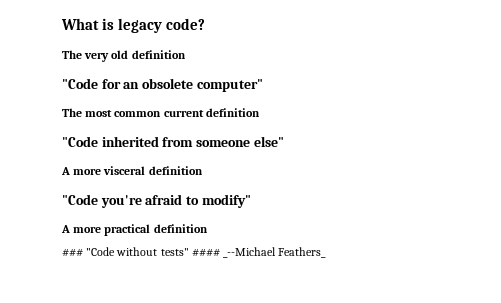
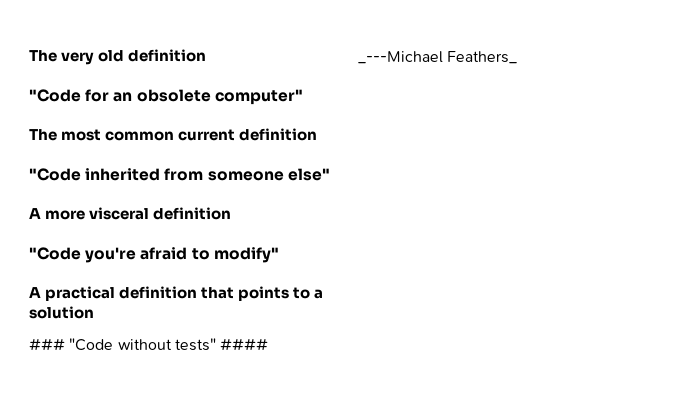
[61,18,206,33] What is legacy code? // -> (29, 56) none
[73,226,102,233] more -> (41, 292) none
(208, 228) none -> [201,286,324,301] [29,306,94,319] that points to a solution
[223,247,277,258] _--Michael -> [358,51,443,64] _---Michael

